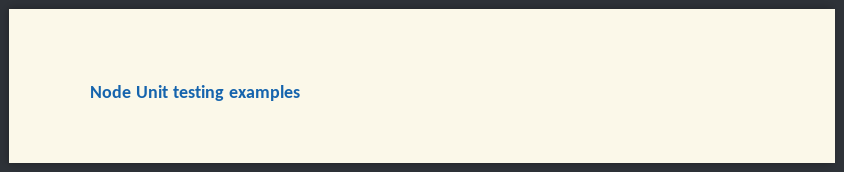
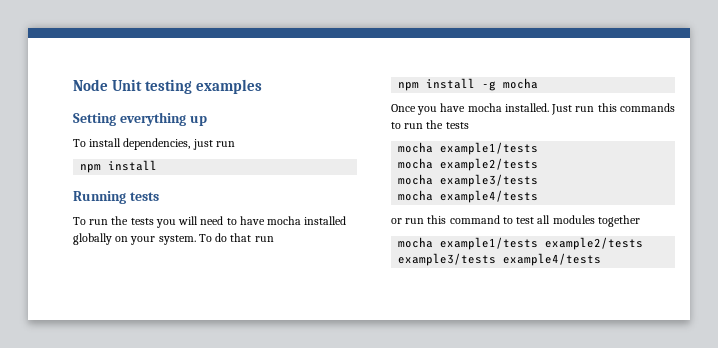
(300, 93) none -> [73,112,207,126] [73,138,235,150] [80,160,158,173] [73,191,159,204] [73,216,347,228] [73,233,274,245] [398,78,539,91] [391,103,675,115] [391,120,469,129] [398,142,539,155] [398,158,539,171] [398,174,539,187] [398,190,539,203] [391,215,640,227] [398,237,644,250] [398,253,602,266] // Setting everything up // To install dependencies, just run // npm install // Running tests // To run the tests you will need to have mocha installed globally on your system. To do that run // npm install -g mocha // Once you have mocha installed. Just run this commands to run the tests // mocha example1/tests // mocha example2/tests // mocha example3/tests // mocha example4/tests // or run this command to test all modules together // mocha example1/tests example2/tests example3/tests example4/tests

